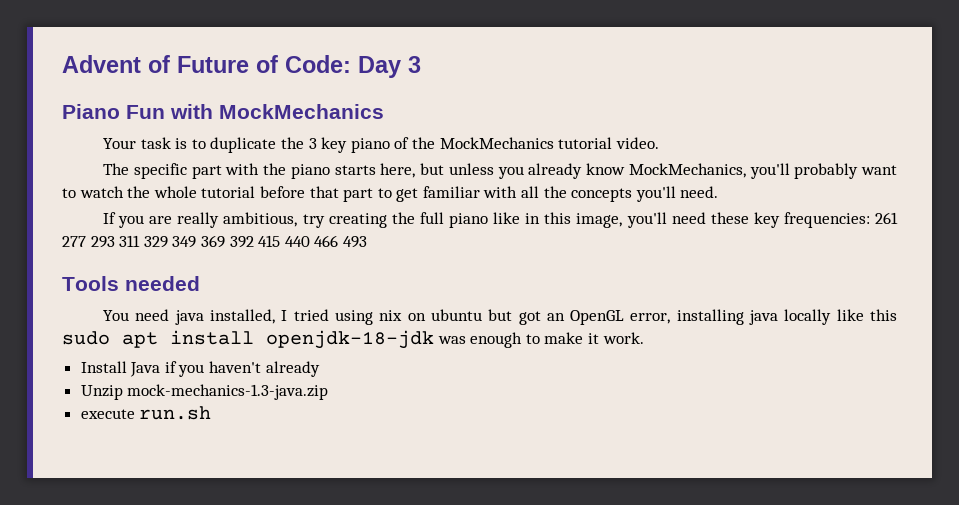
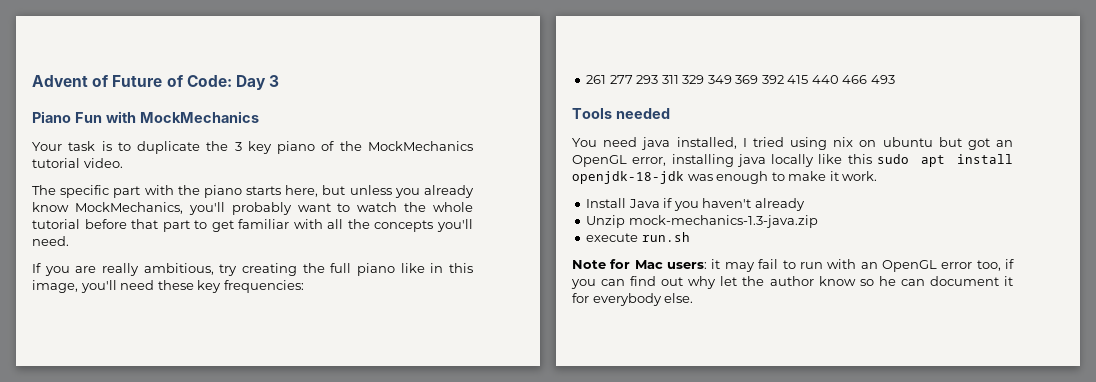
(870, 220) none -> (304, 286) //
(212, 413) none -> [572,259,1014,272] [571,276,1013,289] [572,293,694,306] // Note for Mac users: it may fail to run with an OpenGL error too, if you can find out why let the author know so he can document it for everybody else.

